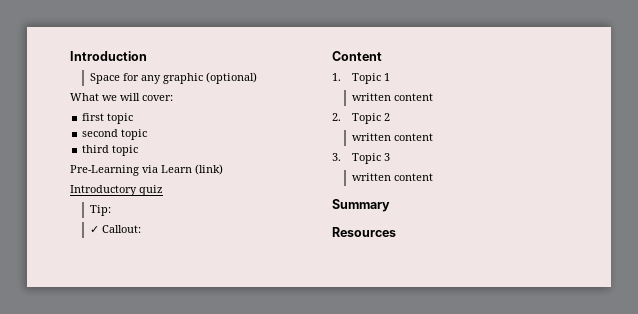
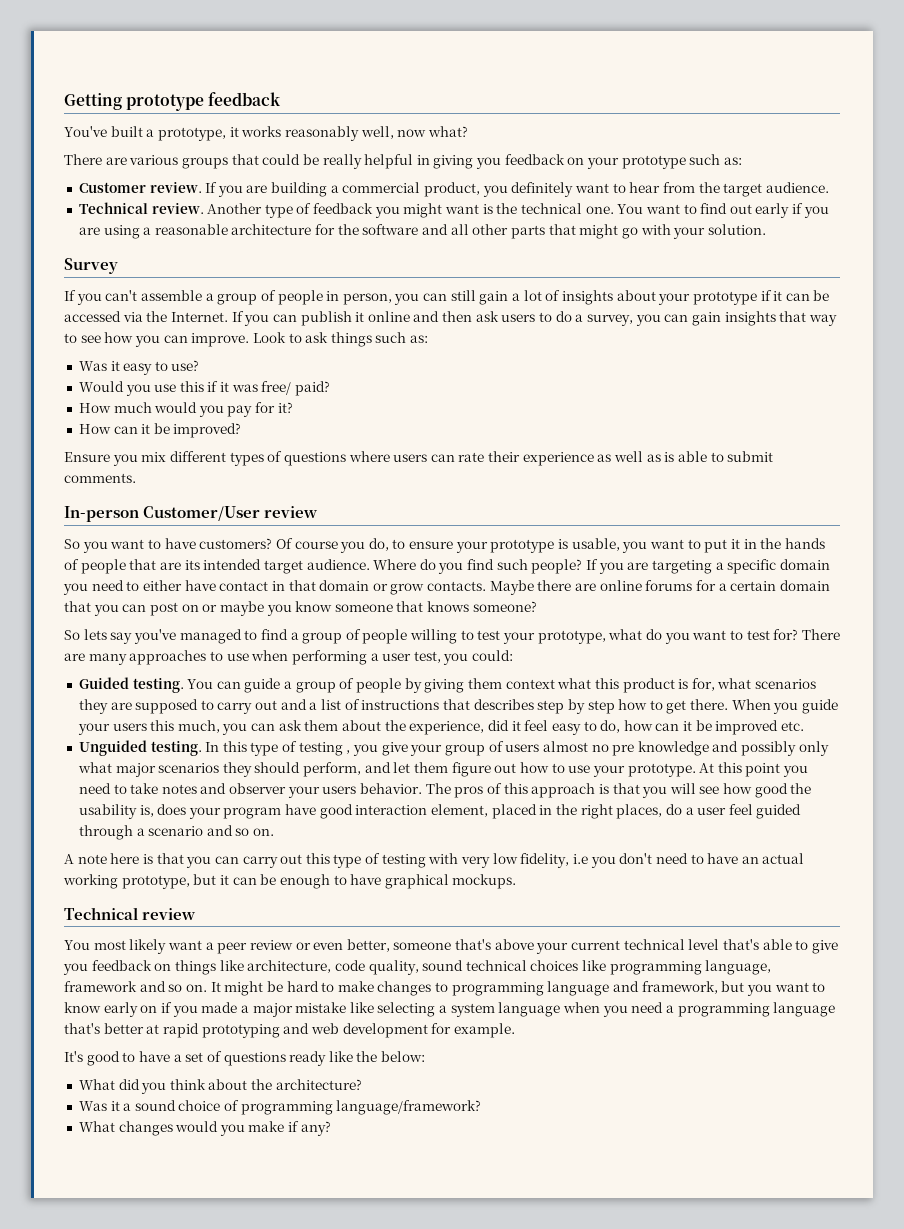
[70,51,147,61] [89,72,257,84] [70,93,173,101] [82,113,134,124] [82,129,148,140] [82,145,139,156] [70,164,223,176] [70,185,163,196] [89,205,111,216] [89,225,141,233] [332,51,382,61] [332,73,390,84] [351,93,433,101] [332,113,390,124] [351,133,433,141] [332,153,390,164] [351,173,433,181] [332,199,390,212] [332,227,396,237] Introduction // Space for any graphic (optional) // What we will cover: // first topic // second topic // third topic // Pre-Learning via Learn (link) // Introductory quiz // Tip: // ✓ Callout: // Content // 1. Topic 1 // written content // 2. Topic 2 // written content // 3. Topic 3 // written content // Summary // Resources -> [64,92,282,111] [64,126,468,141] [64,154,742,169] [78,182,829,197] [78,202,829,218] [78,224,766,239] [64,258,118,274] [64,290,830,305] [64,311,837,326] [64,332,429,347] [78,360,200,375] [78,381,331,396] [78,402,293,417] [78,423,242,438] [64,451,774,466] [64,473,136,483] [64,506,319,522] [64,538,825,553] [64,559,830,574] [63,580,830,595] [64,601,537,616] [64,629,840,644] [64,650,514,665] [78,677,817,693] [78,699,839,714] [77,720,805,735] [78,740,829,756] [77,762,809,777] [78,783,812,798] [78,804,802,819] [78,825,275,840] [64,853,805,868] [63,874,517,889] [64,907,197,920] [64,939,838,954] [63,960,772,975] [64,981,826,996] [64,1002,836,1017] [64,1023,515,1038] [64,1051,426,1066] [78,1079,362,1094] [78,1100,482,1115] [78,1121,331,1136] Getting prototype feedback // You've built a prototype, it works reasonably well, now what? // There are various groups that could be really helpful in giving you feedback on your prototype such as: // Customer review. If you are building a commercial product, you definitely want to hear from the target audience. // Technical review. Another type of feedback you might want is the technical one. You want to find out early if you are using a reasonable architecture for the software and all other parts that might go with your solution. // Survey // If you can't assemble a group of people in person, you can still gain a lot of insights about your prototype if it can be accessed via the Internet. If you can publish it online and then ask users to do a survey, you can gain insights that way to see how you can improve. Look to ask things such as: // Was it easy to use? // Would you use this if it was free/ paid? // How much would you pay for it? // How can it be improved? // Ensure you mix different types of questions where users can rate their experience as well as is able to submit comments. // In-person Customer/User review // So you want to have customers? Of course you do, to ensure your prototype is usable, you want to put it in the hands of people that are its intended target audience. Where do you find such people? If you are targeting a specific domain you need to either have contact in that domain or grow contacts. Maybe there are online forums for a certain domain that you can post on or maybe you know someone that knows someone? // So lets say you've managed to find a group of people willing to test your prototype, what do you want to test for? There are many approaches to use when performing a user test, you could: // Guided testing. You can guide a group of people by giving them context what this product is for, what scenarios they are supposed to carry out and a list of instructions that describes step by step how to get there. When you guide your users this much, you can ask them about the experience, did it feel easy to do, how can it be improved etc. // Unguided testing. In this type of testing , you give your group of users almost no pre knowledge and possibly only what major scenarios they should perform, and let them figure out how to use your prototype. At this point you need to take notes and observer your users behavior. The pros of this approach is that you will see how good the usability is, does your program have good interaction element, placed in the right places, do a user feel guided through a scenario and so on. // A note here is that you can carry out this type of testing with very low fidelity, i.e you don't need to have an actual working prototype, but it can be enough to have graphical mockups. // Technical review // You most likely want a peer review or even better, someone that's above your current technical level that's able to give you feedback on things like architecture, code quality, sound technical choices like programming language, framework and so on. It might be hard to make changes to programming language and framework, but you want to know early on if you made a major mistake like selecting a system language when you need a programming language that's better at rapid prototyping and web development for example. // It's good to have a set of questions ready like the below: // What did you think about the architecture? // Was it a sound choice of programming language/framework? // What changes would you make if any?

